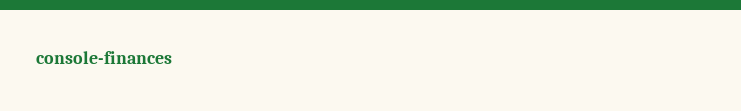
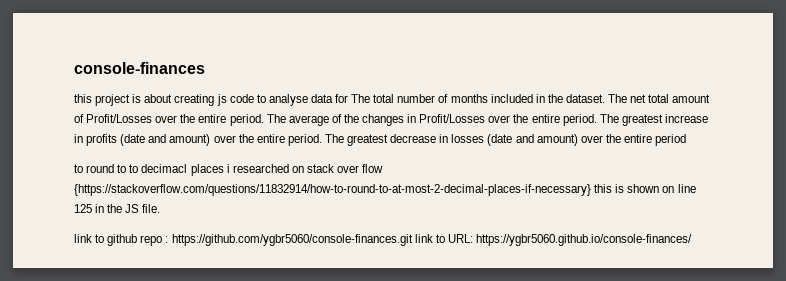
(172, 57) none -> [74,94,711,106] [74,114,708,126] [74,134,687,146] [74,164,384,176] [74,184,696,196] [74,204,161,213] [74,234,692,246] // this project is about creating js code to analyse data for The total number of months included in the dataset. The net total amount of Profit/Losses over the entire period. The average of the changes in Profit/Losses over the entire period. The greatest increase in profits (date and amount) over the entire period. The greatest decrease in losses (date and amount) over the entire period // to round to to decimacl places i researched on stack over flow {https://stackoverflow.com/questions/11832914/how-to-round-to-at-most-2-decimal-places-if-necessary} this is shown on line 125 in the JS file. // link to github repo : https://github.com/ygbr5060/console-finances.git link to URL: https://ygbr5060.github.io/console-finances/

